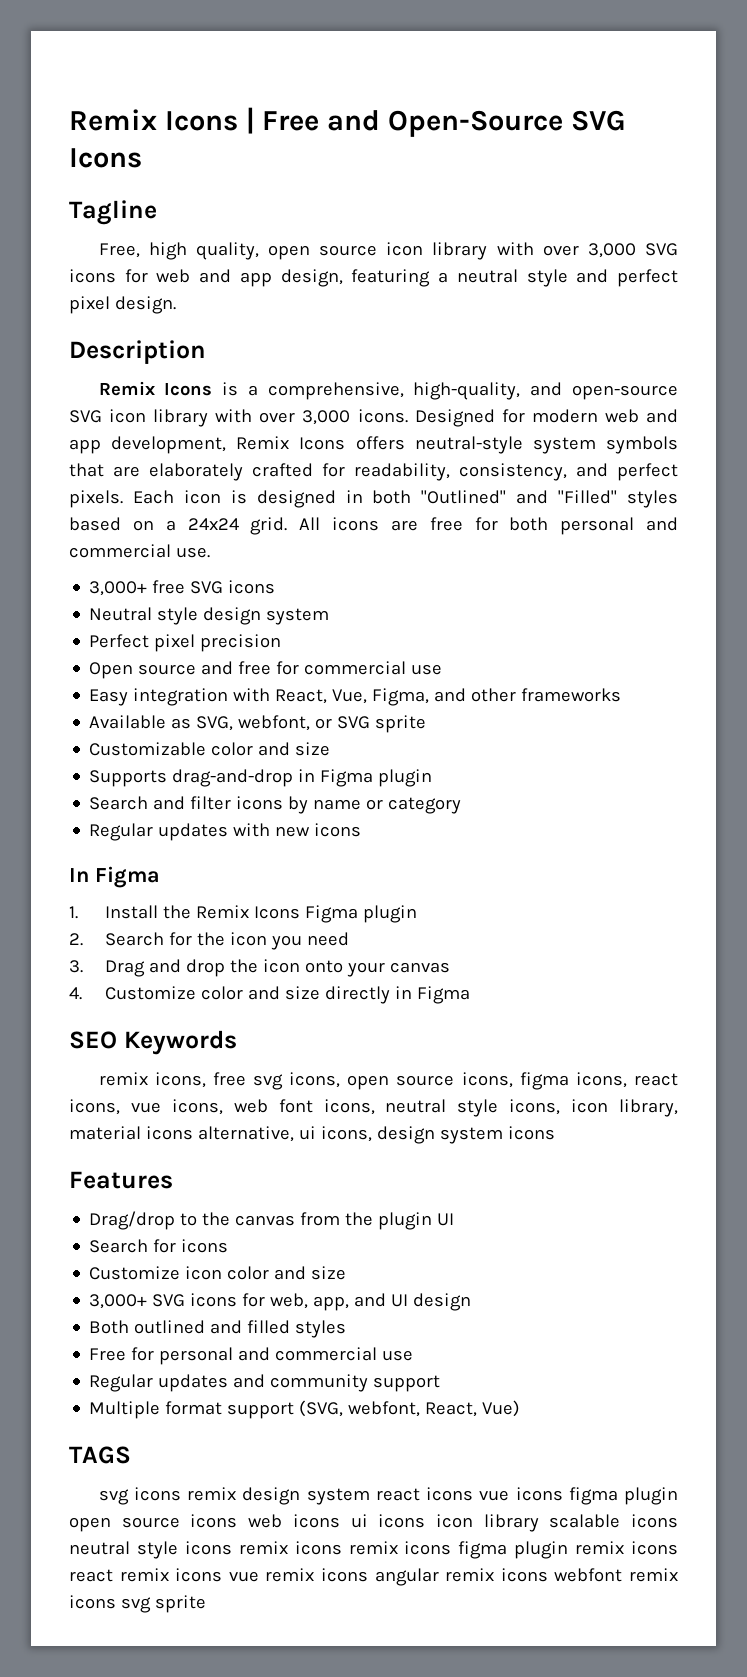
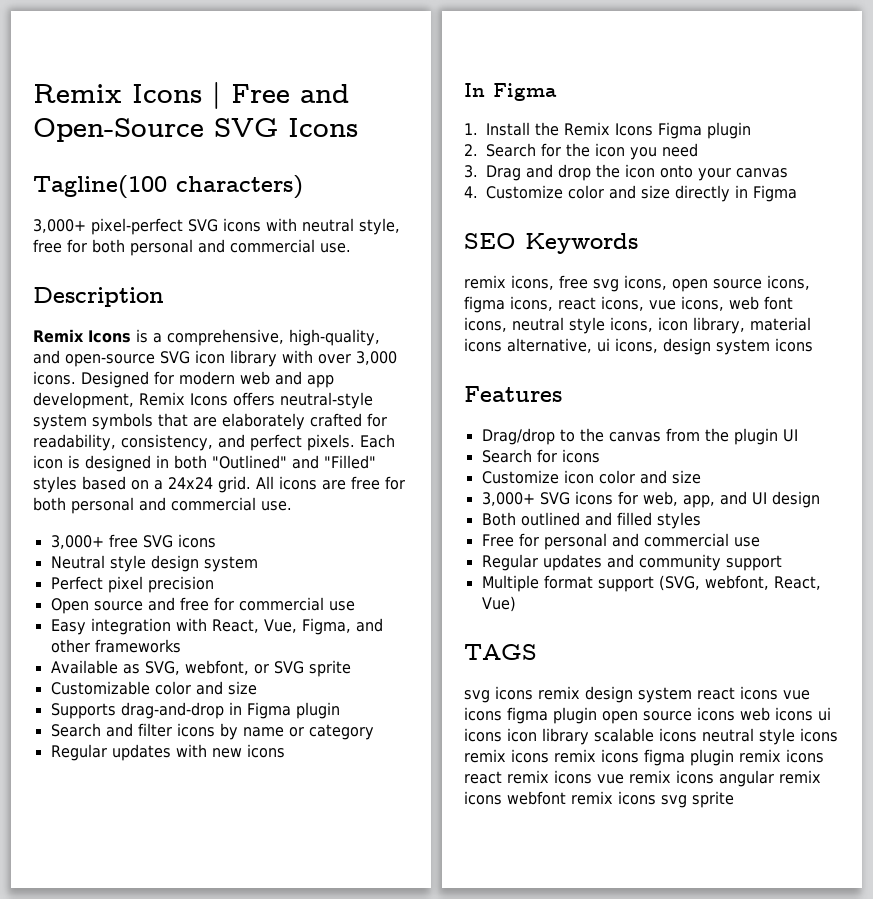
[69,200,157,225] [98,242,678,260] [69,269,679,287] [69,296,176,314] Tagline // Free, high quality, open source icon library with over 3,000 SVG icons for web and app design, featuring a neutral style and perfect pixel design. -> [33,175,303,199] [33,218,400,235] [33,239,351,256] Tagline(100 characters) // 3,000+ pixel-perfect SVG icons with neutral style, free for both personal and commercial use.

